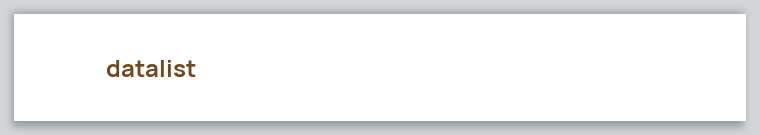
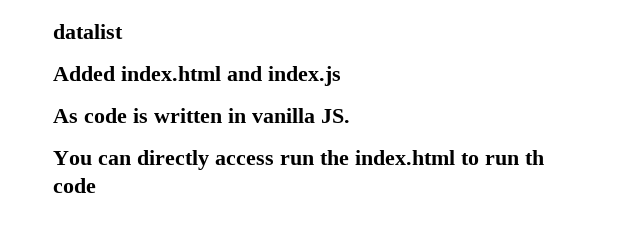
(196, 68) none -> [53,66,341,86] [53,108,350,123] [53,150,544,170] [53,178,96,193] // Added index.html and index.js // As code is written in vanilla JS. // You can directly access run the index.html to run th code

